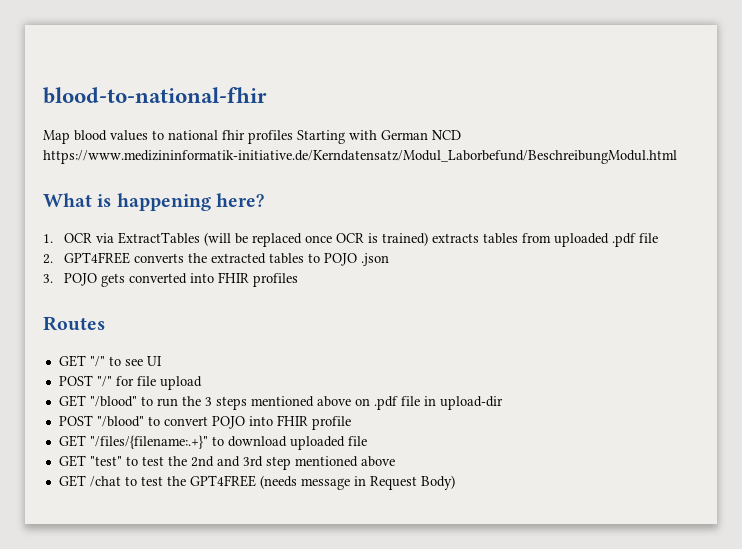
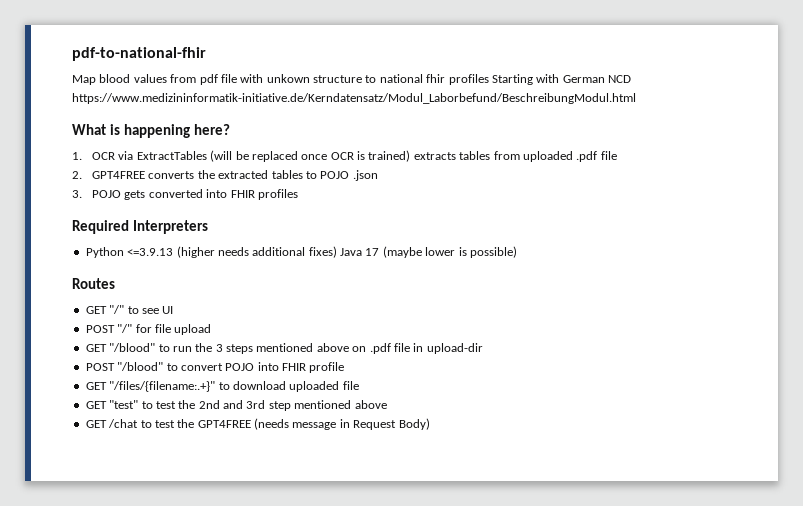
[43,87,267,104] blood-to-national-fhir -> [72,47,206,61] pdf-to-national-fhir
(148, 135) none -> [170,74,362,85] from pdf file with unkown structure
(299, 280) none -> [72,220,208,234] [85,246,517,258] // Required Interpreters // Python <=3.9.13 (higher needs additional fixes) Java 17 (maybe lower is possible)

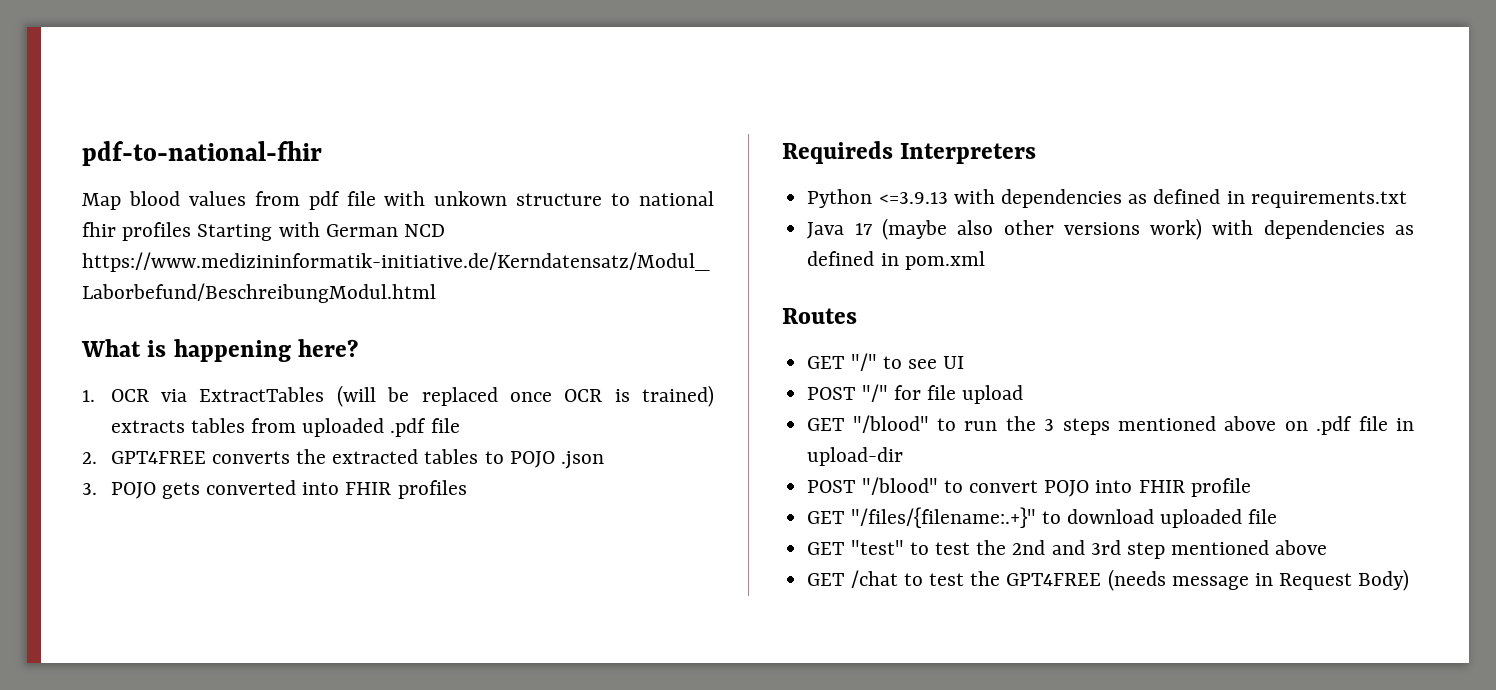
[72,220,129,234] Required -> [782,141,893,164] Requireds
[176,246,517,258] (higher needs additional fixes) Java 17 (maybe lower is possible) -> [953,189,1407,208] [807,218,1414,240] [807,251,985,270] with dependencies as defined in requirements.txt // Java 17 (maybe also other versions work) with dependencies as defined in pom.xml

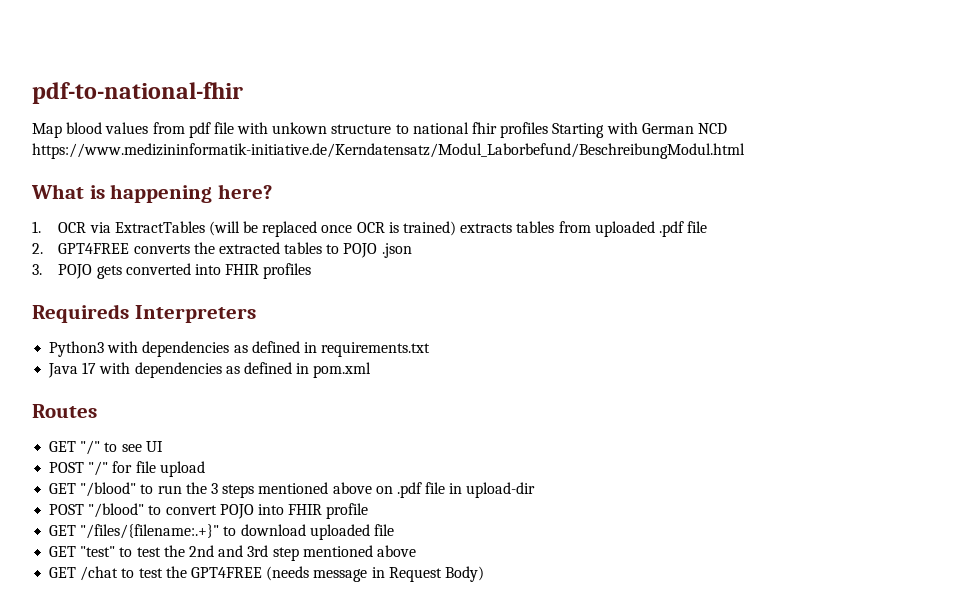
[807,189,948,208] Python <=3.9.13 -> [49,341,105,357] Python3
[881,218,1203,240] (maybe also other versions work) -> (97, 368) none

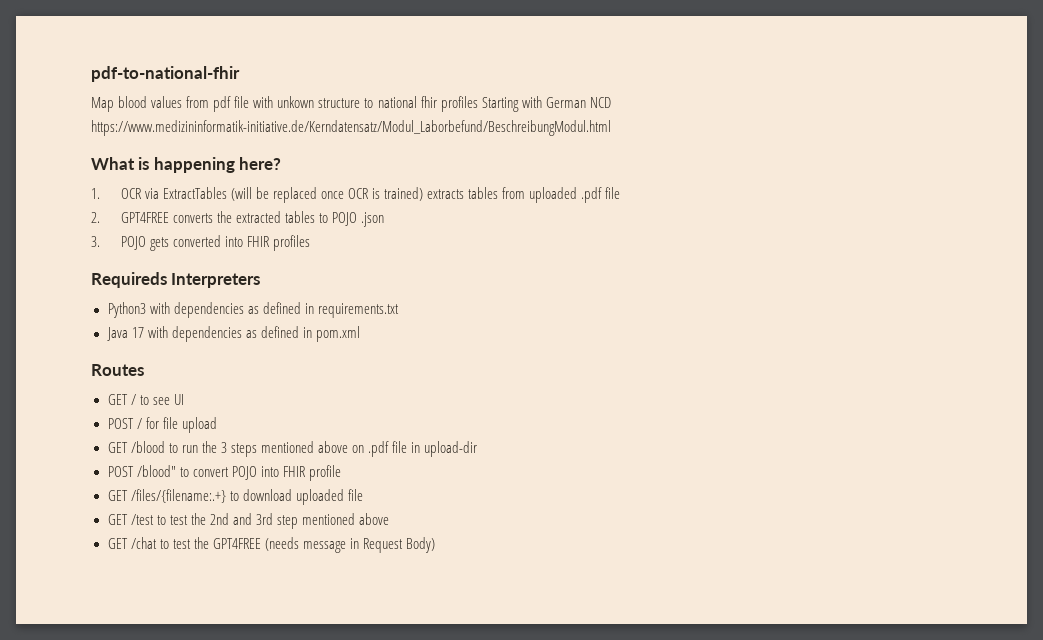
[80,440,101,455] "/" -> [130,394,136,405] /
[88,461,109,476] "/" -> [136,418,142,429] /
[80,482,137,497] "/blood" -> [130,441,165,453] /blood
[88,503,145,518] "/blood" -> [136,465,176,477] /blood"
[80,524,220,539] "/files/{filename:.+}" -> [130,489,226,503] /files/{filename:.+}
[80,546,116,557] "test" -> [130,514,154,525] /test

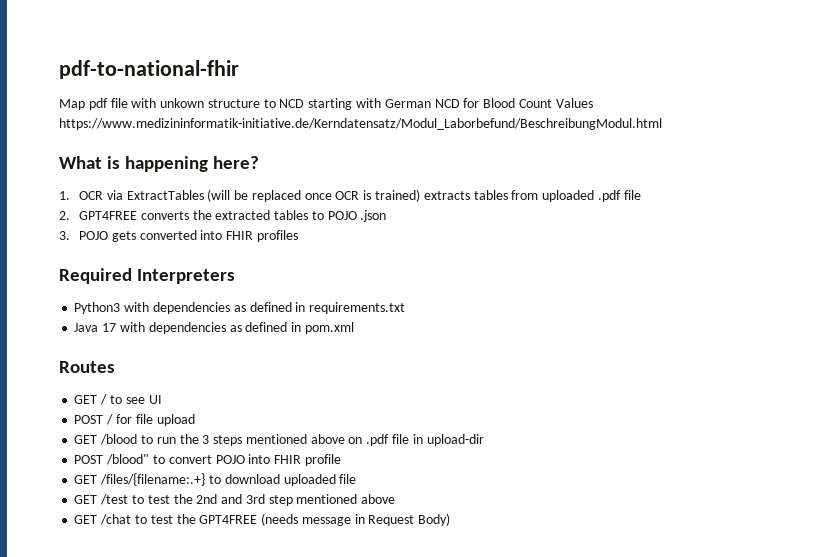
[118,96,210,108] blood values from -> (85, 104) none
[377,96,611,112] national fhir profiles Starting with German NCD -> [279,98,593,110] NCD starting with German NCD for Blood Count Values
[91,272,167,288] Requireds -> [59,268,132,284] Required

